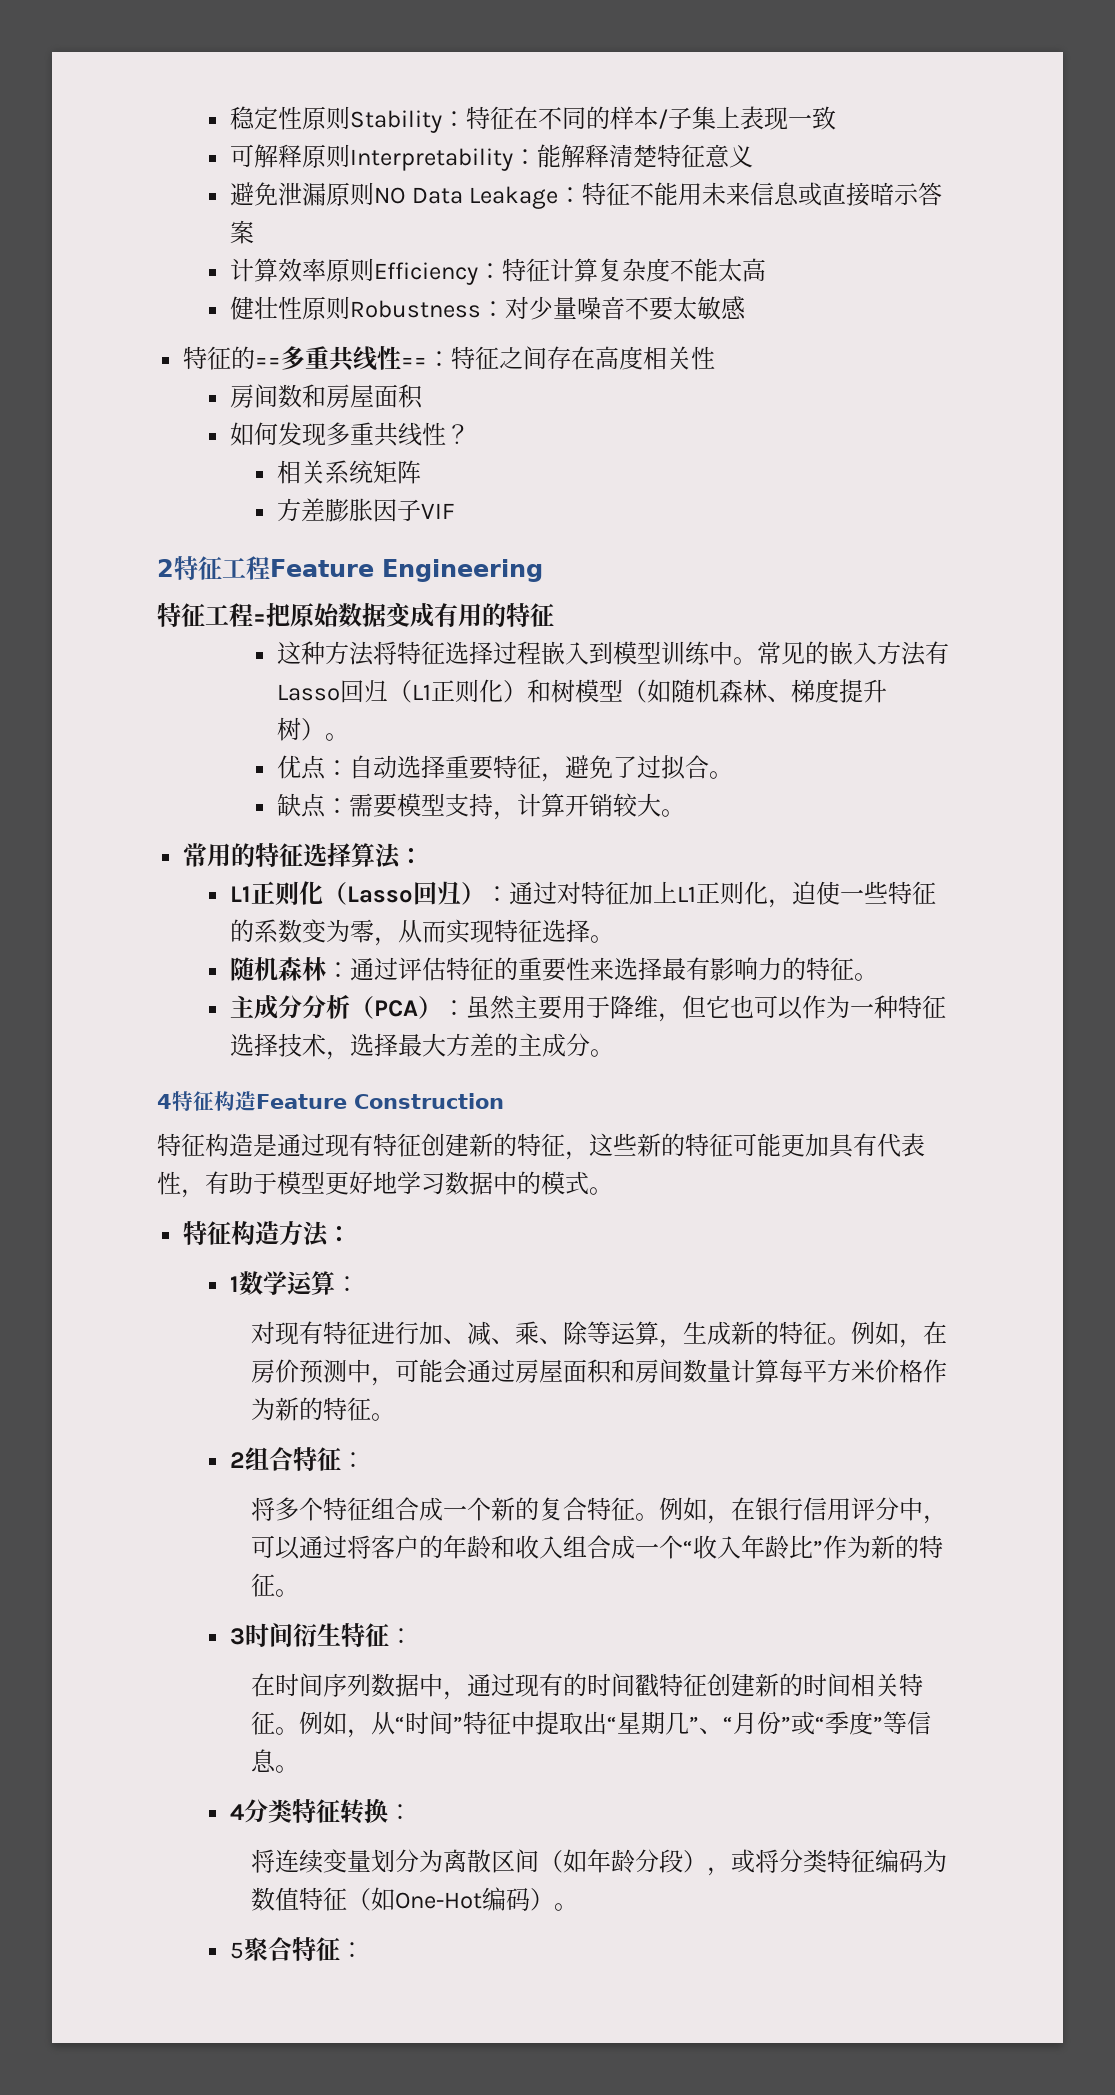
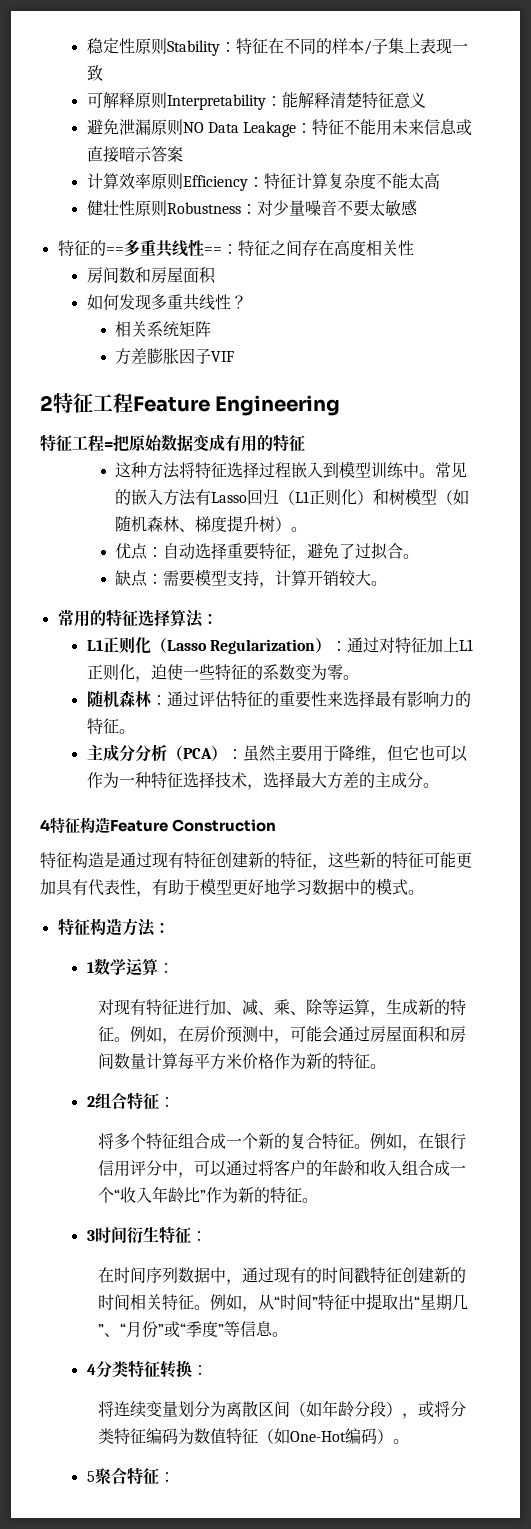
[413,881,462,905] 回归 -> [209,639,315,654] Regularization
[374,919,591,946] ，从而实现特征选择 -> (343, 672) none

